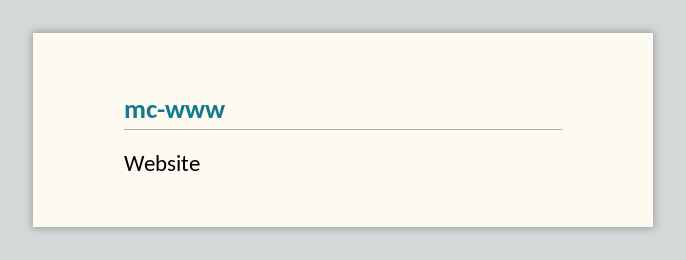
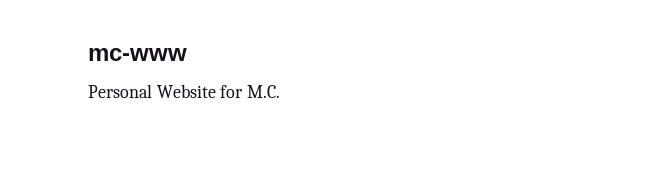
[124,155,200,171] Website -> [88,84,281,98] Personal Website for M.C.

